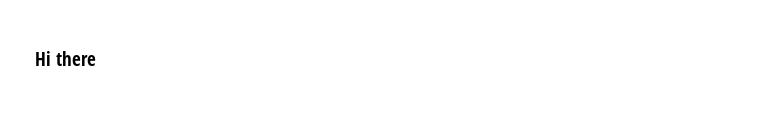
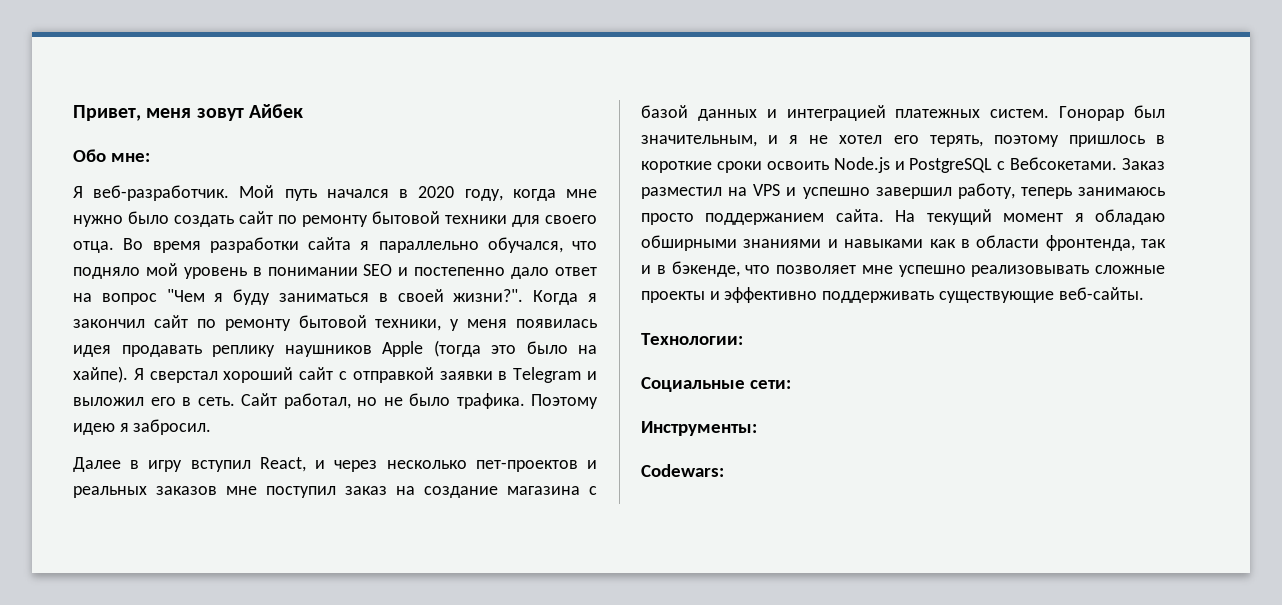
[35,51,96,66] Hi there -> [73,104,303,121] [73,149,150,162] [73,185,597,201] [73,211,597,227] [73,237,597,253] [73,263,598,279] [73,289,597,305] [73,315,597,331] [73,340,597,357] [73,366,598,383] [73,393,598,409] [73,419,212,435] [73,457,597,472] [73,486,597,498] [641,105,1165,121] [641,135,1165,147] [641,157,1165,173] [641,183,1165,199] [641,209,1165,225] [641,235,1166,251] [641,261,1165,277] [641,287,1144,303] [641,333,743,345] [641,377,791,392] [641,421,757,436] [641,464,724,477] Привет, меня зовут Айбек // Обо мне: // Я веб-разработчик. Мой путь начался в 2020 году, когда мне нужно было создать сайт по ремонту бытовой техники для своего отца. Во время разработки сайта я параллельно обучался, что подняло мой уровень в понимании SEO и постепенно дало ответ на вопрос "Чем я буду заниматься в своей жизни?". Когда я закончил сайт по ремонту бытовой техники, у меня появилась идея продавать реплику наушников Apple (тогда это было на хайпе). Я сверстал хороший сайт с отправкой заявки в Telegram и выложил его в сеть. Сайт работал, но не было трафика. Поэтому идею я забросил. // Далее в игру вступил React, и через несколько пет-проектов и реальных заказов мне поступил заказ на создание магазина с базой данных и интеграцией платежных систем. Гонорар был значительным, и я не хотел его терять, поэтому пришлось в короткие сроки освоить Node.js и PostgreSQL с Вебсокетами. Заказ разместил на VPS и успешно завершил работу, теперь занимаюсь просто поддержанием сайта. На текущий момент я обладаю обширными знаниями и навыками как в области фронтенда, так и в бэкенде, что позволяет мне успешно реализовывать сложные проекты и эффективно поддерживать существующие веб-сайты. // Технологии: // Социальные сети: // Инструменты: // Codewars:

